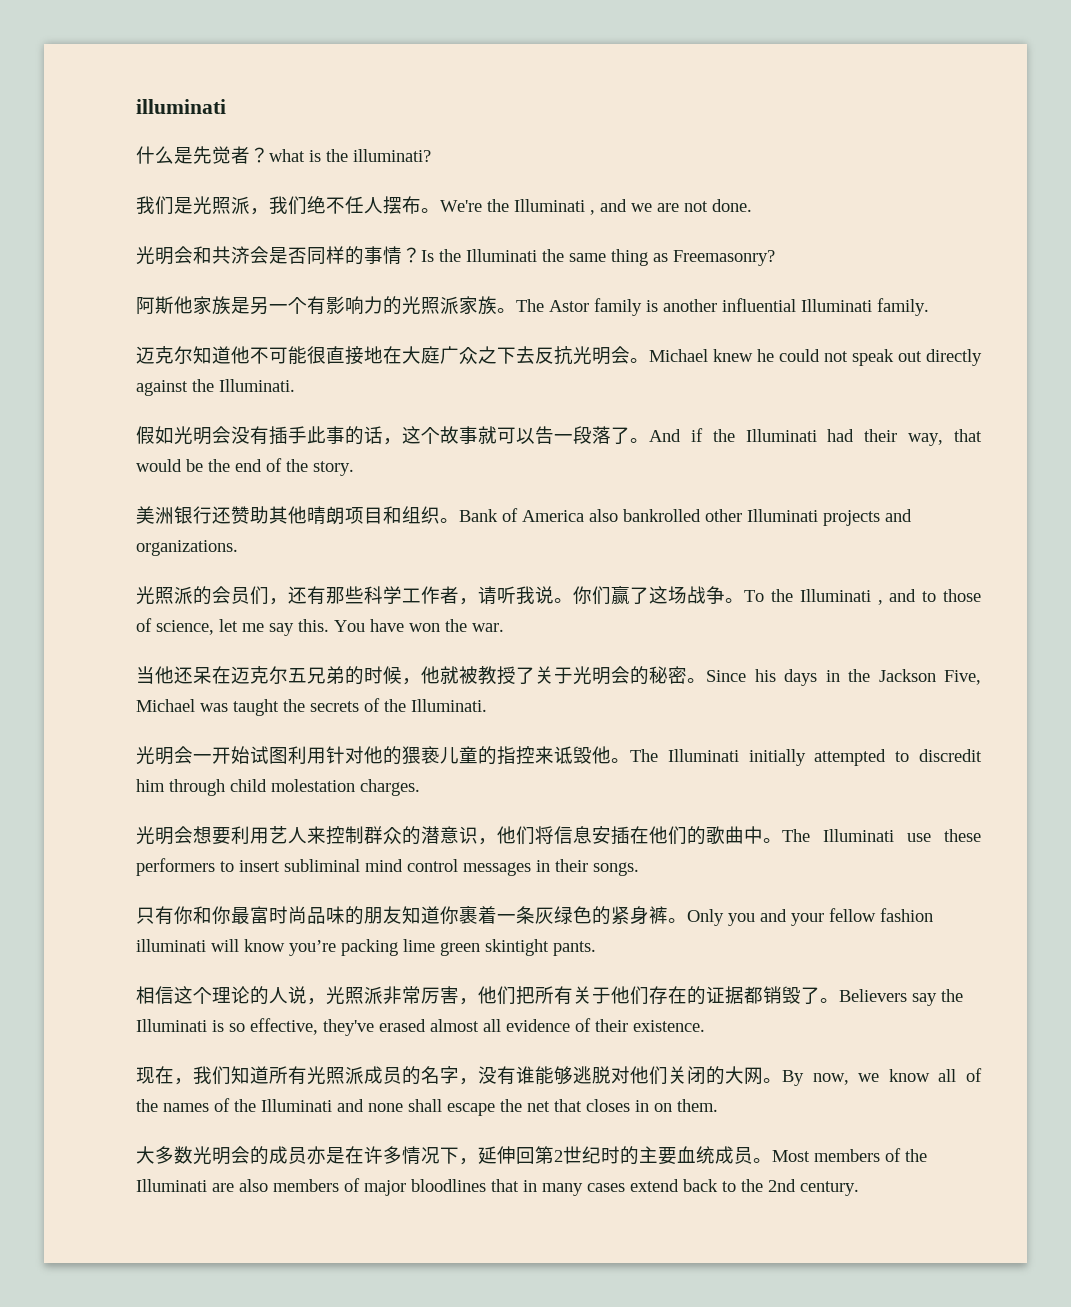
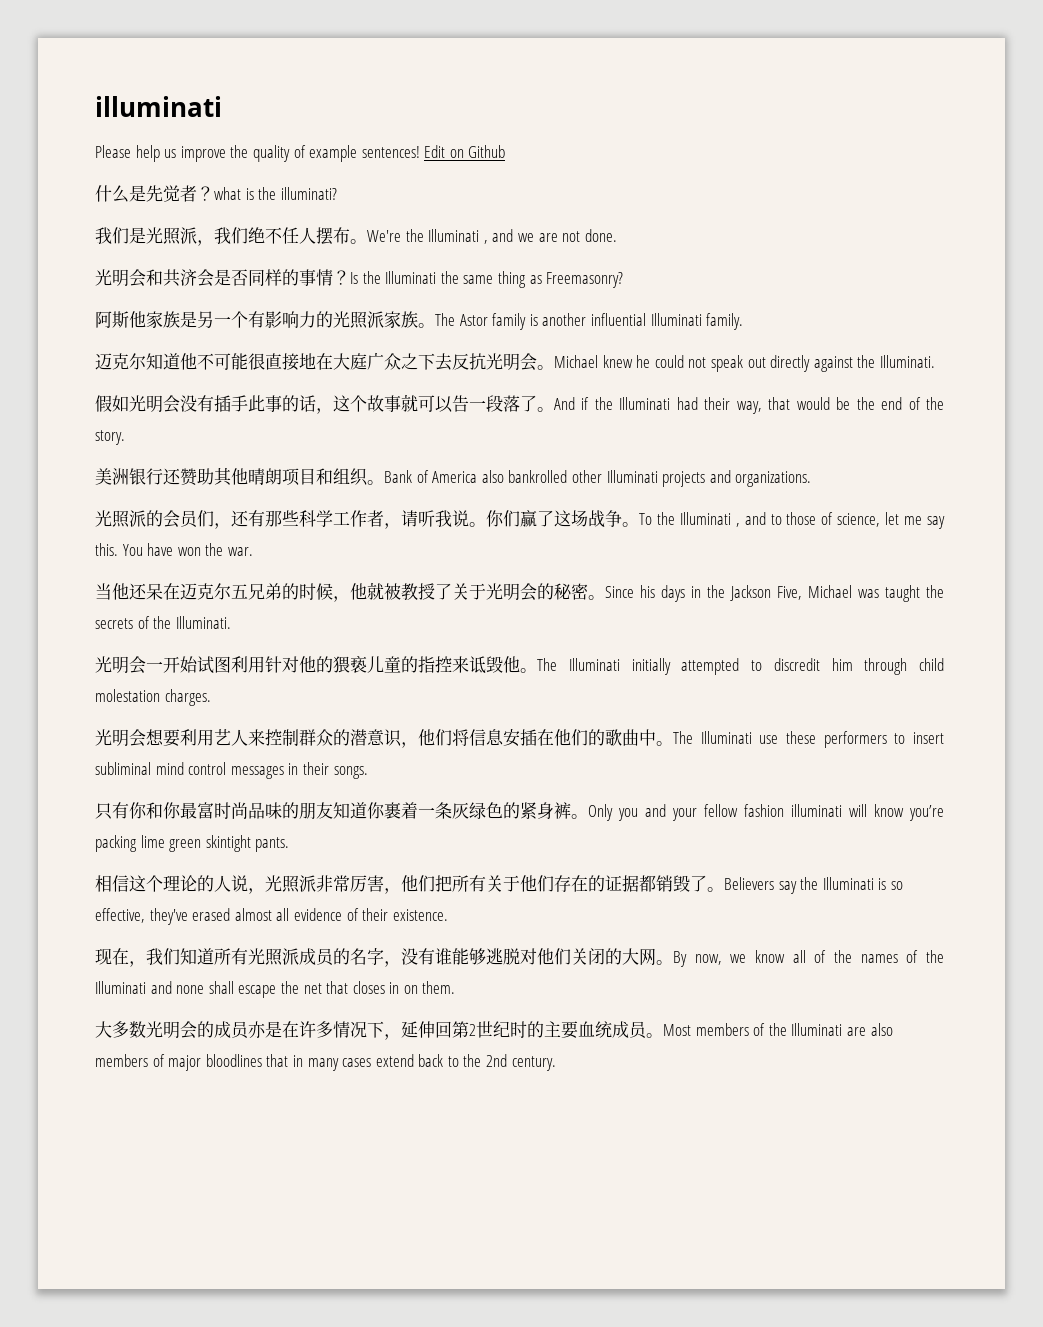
[136,99,226,114] illuminati -> [95,96,222,117] [95,145,506,162] illuminati // Please help us improve the quality of example sentences! Edit on Github

